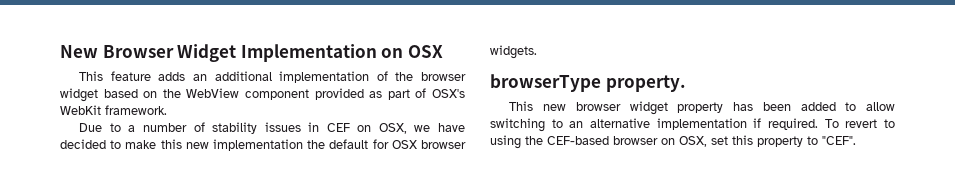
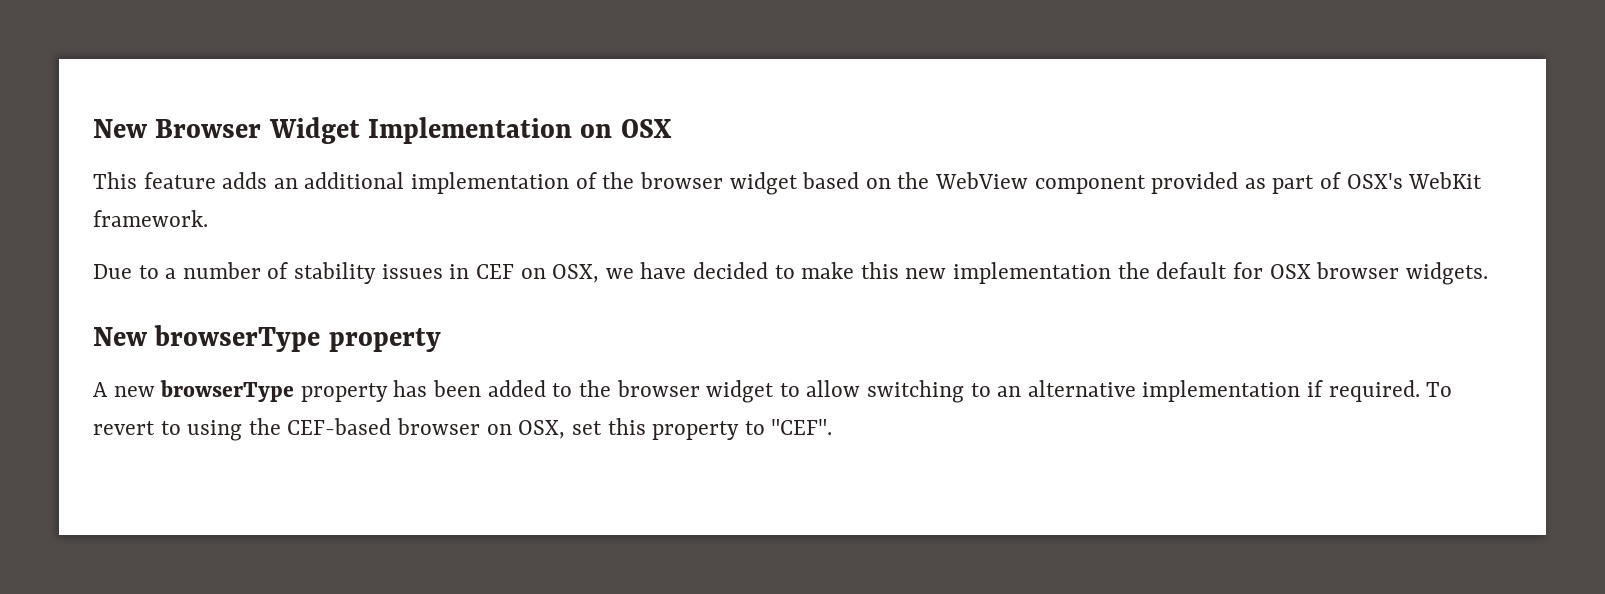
[490,74,686,92] [509,101,668,115] browserType property. // This new browser widget -> [93,325,441,352] [93,380,295,402] New browserType property // A new browserType
(857, 106) none -> [578,380,800,403] the browser widget to

